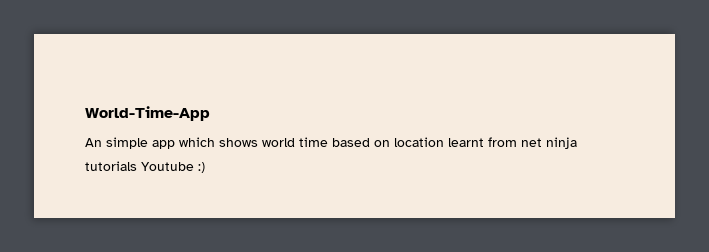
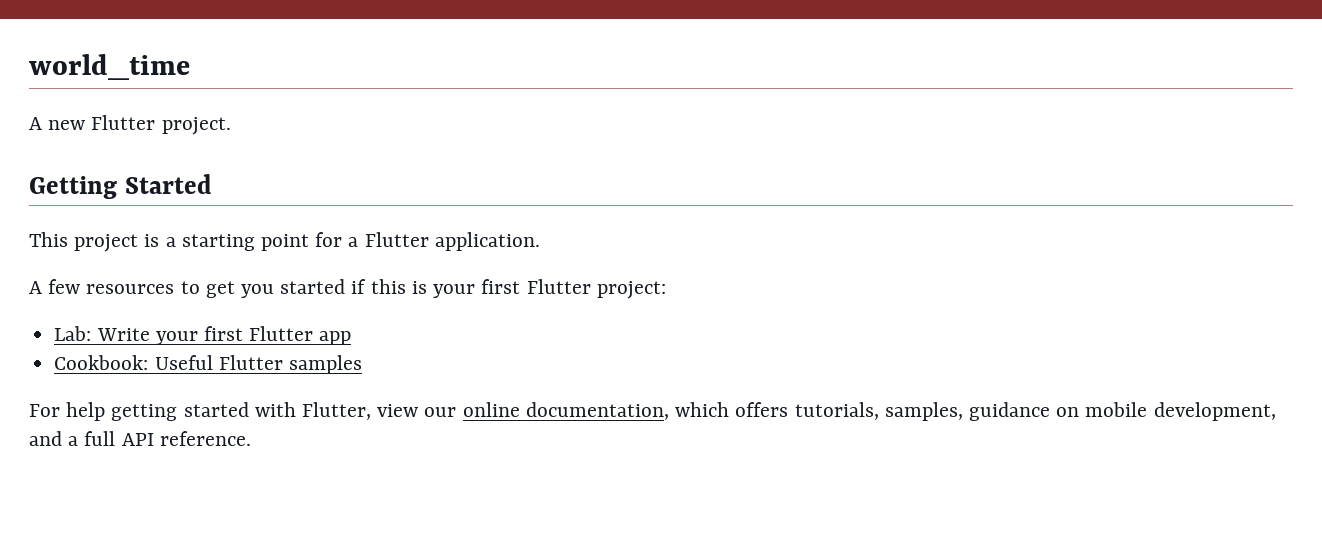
[85,106,210,121] [85,137,577,149] [85,161,205,173] World-Time-App // An simple app which shows world time based on location learnt from net ninja tutorials Youtube :) -> [29,54,190,80] [29,115,231,135] [29,174,212,199] [29,232,540,252] [29,279,666,299] [54,326,352,345] [54,355,362,374] [29,402,1276,421] [29,431,251,446] world_time // A new Flutter project. // Getting Started // This project is a starting point for a Flutter application. // A few resources to get you started if this is your first Flutter project: // Lab: Write your first Flutter app // Cookbook: Useful Flutter samples // For help getting started with Flutter, view our online documentation, which offers tutorials, samples, guidance on mobile development, and a full API reference.

